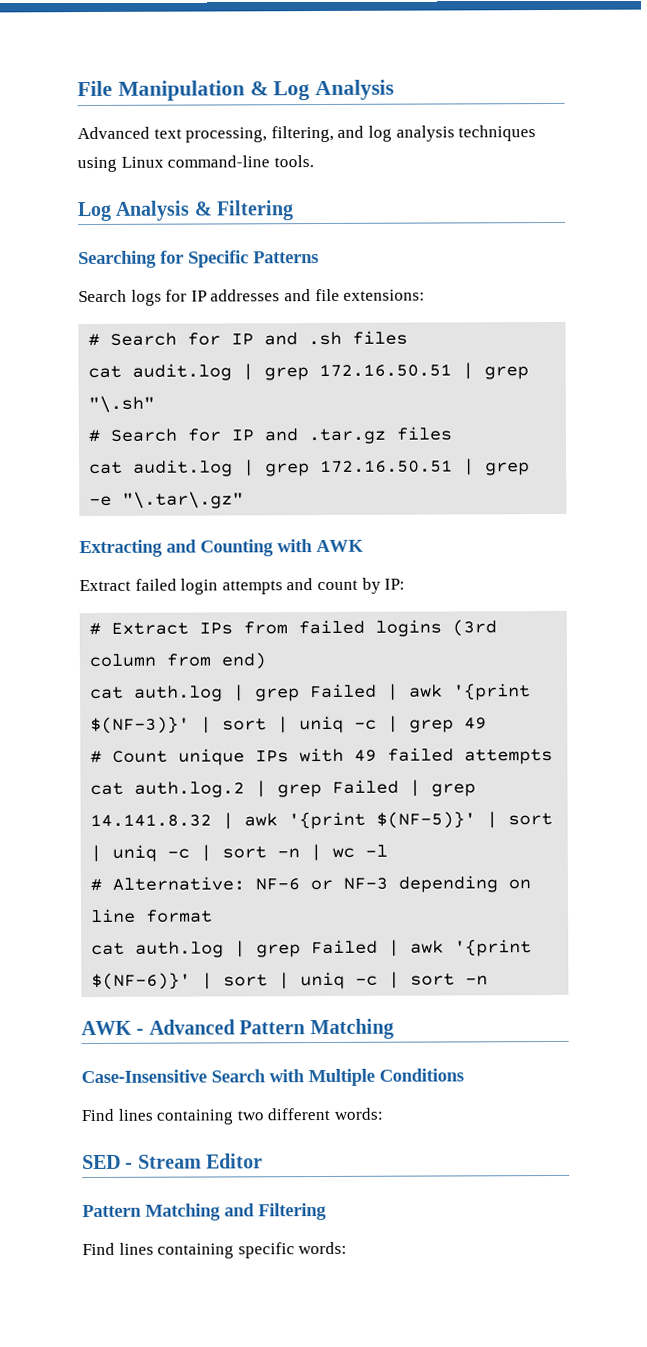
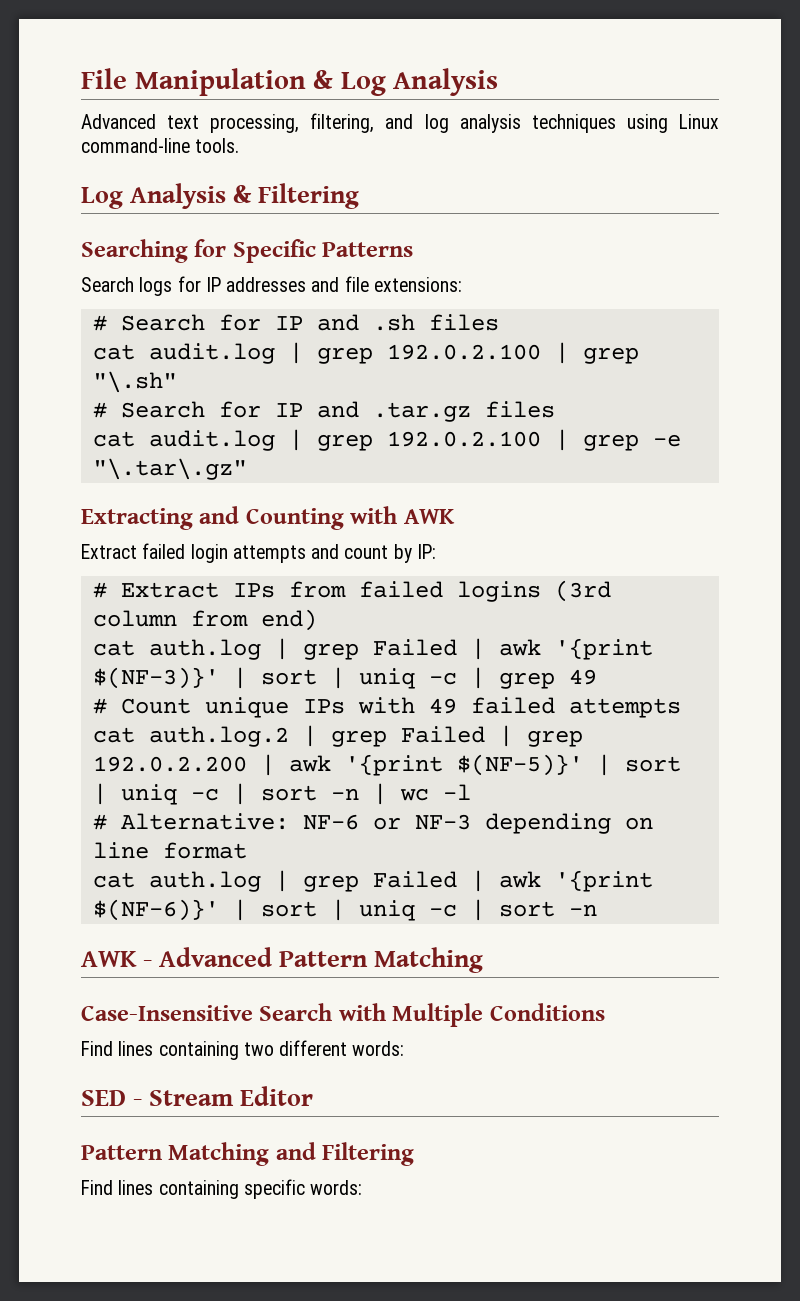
[319,363,453,378] 172.16.50.51 -> [386,344,541,360] 192.0.2.100
[320,459,454,474] 172.16.50.51 -> [386,431,541,447] 192.0.2.100
[90,813,213,828] 14.141.8.32 -> [92,756,247,772] 192.0.2.200

